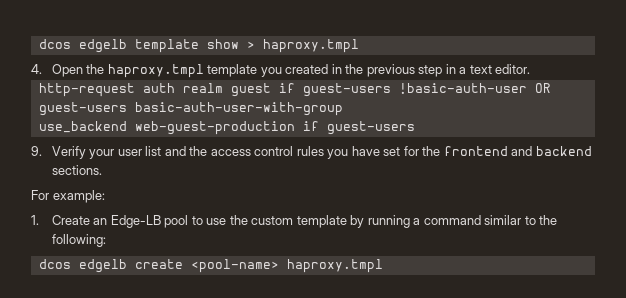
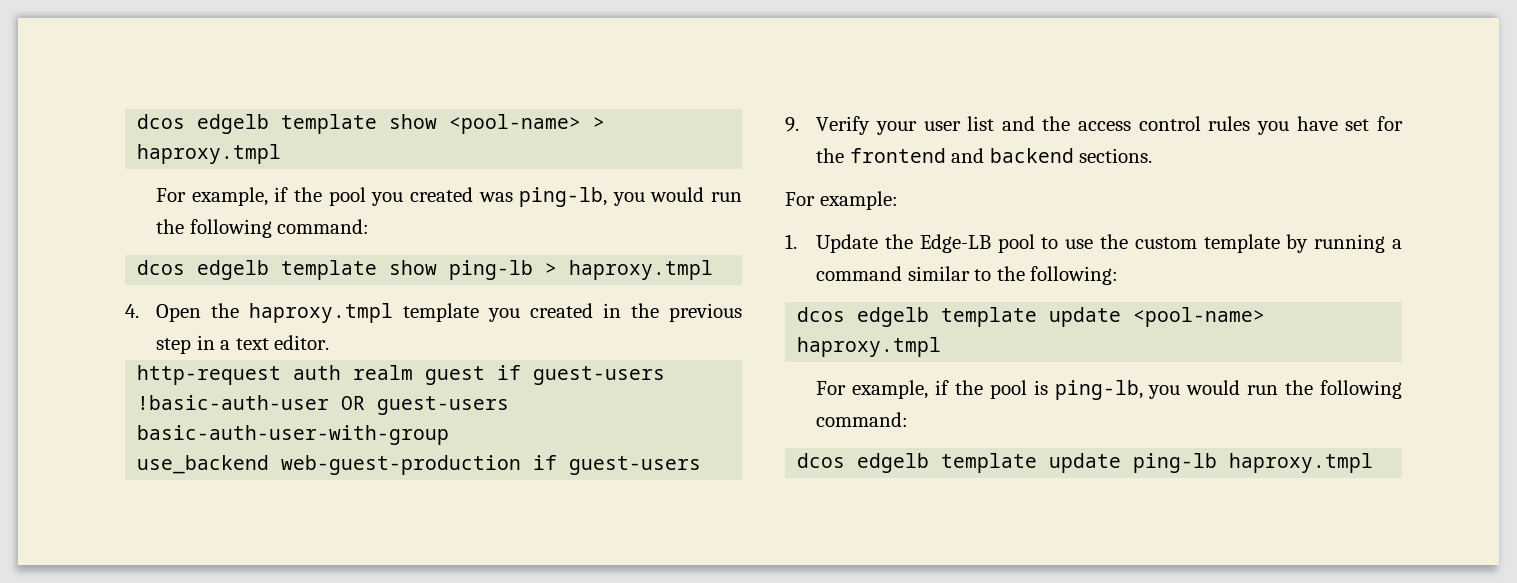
[38,39,239,53] dcos edgelb template show -> [137,114,606,134] [137,144,282,164] [156,187,743,207] [156,219,370,238] [137,260,534,280] dcos edgelb template show <pool-name> > haproxy.tmpl // For example, if the pool you created was ping-lb, you would run the following command: // dcos edgelb template show ping-lb
[51,215,108,225] Create an -> [816,234,914,253] Update the
[134,259,183,269] create -> [941,307,1122,327] template update
(383, 266) none -> [816,380,1403,400] [816,412,909,427] [797,453,1374,473] // For example, if the pool is ping-lb, you would run the following command: // dcos edgelb template update ping-lb haproxy.tmpl

